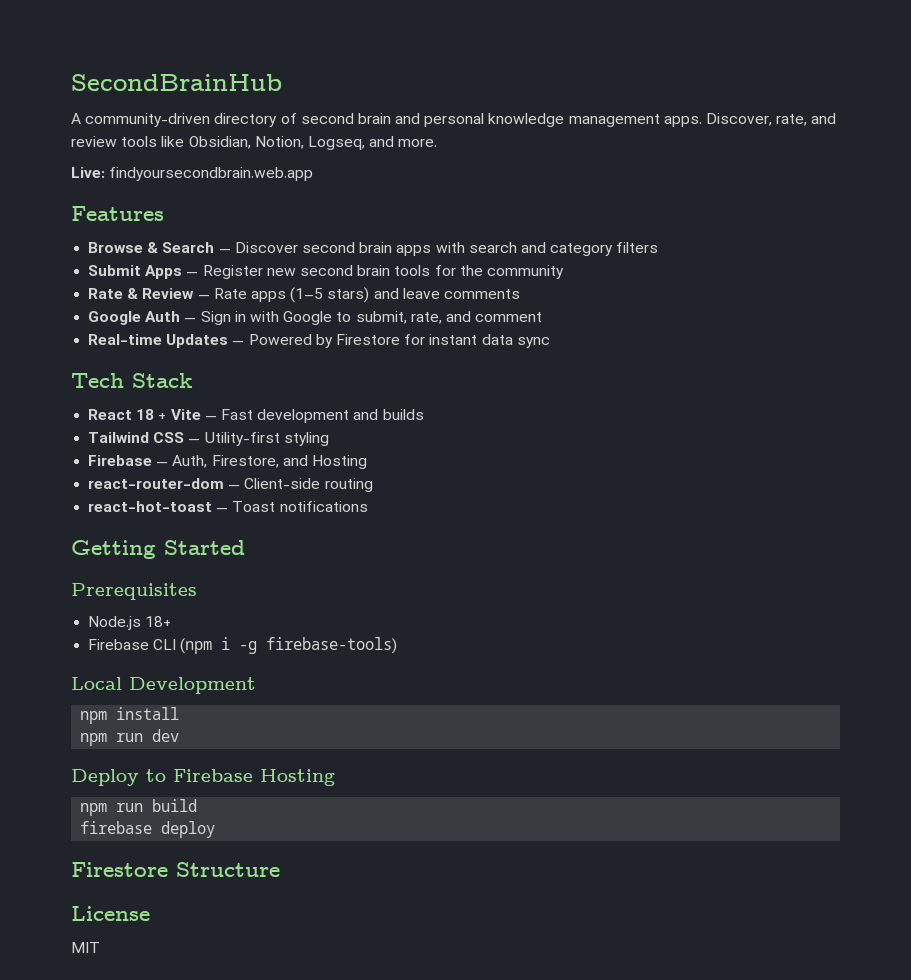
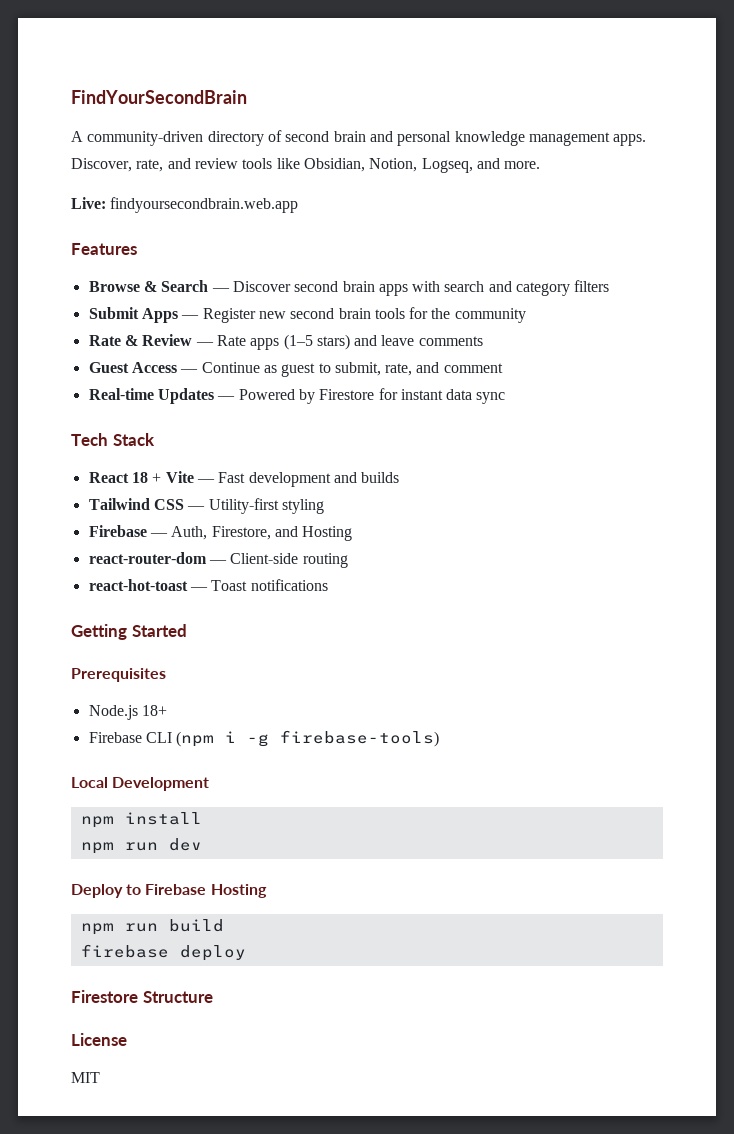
[71,74,282,91] SecondBrainHub -> [71,90,247,104] FindYourSecondBrain
[88,311,333,325] Google Auth — Sign in with Google -> [88,362,316,377] Guest Access — Continue as guest

